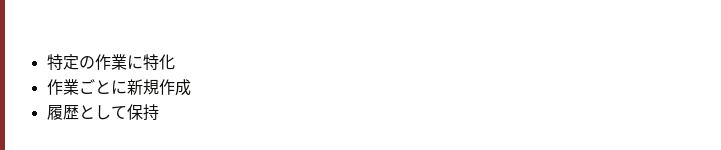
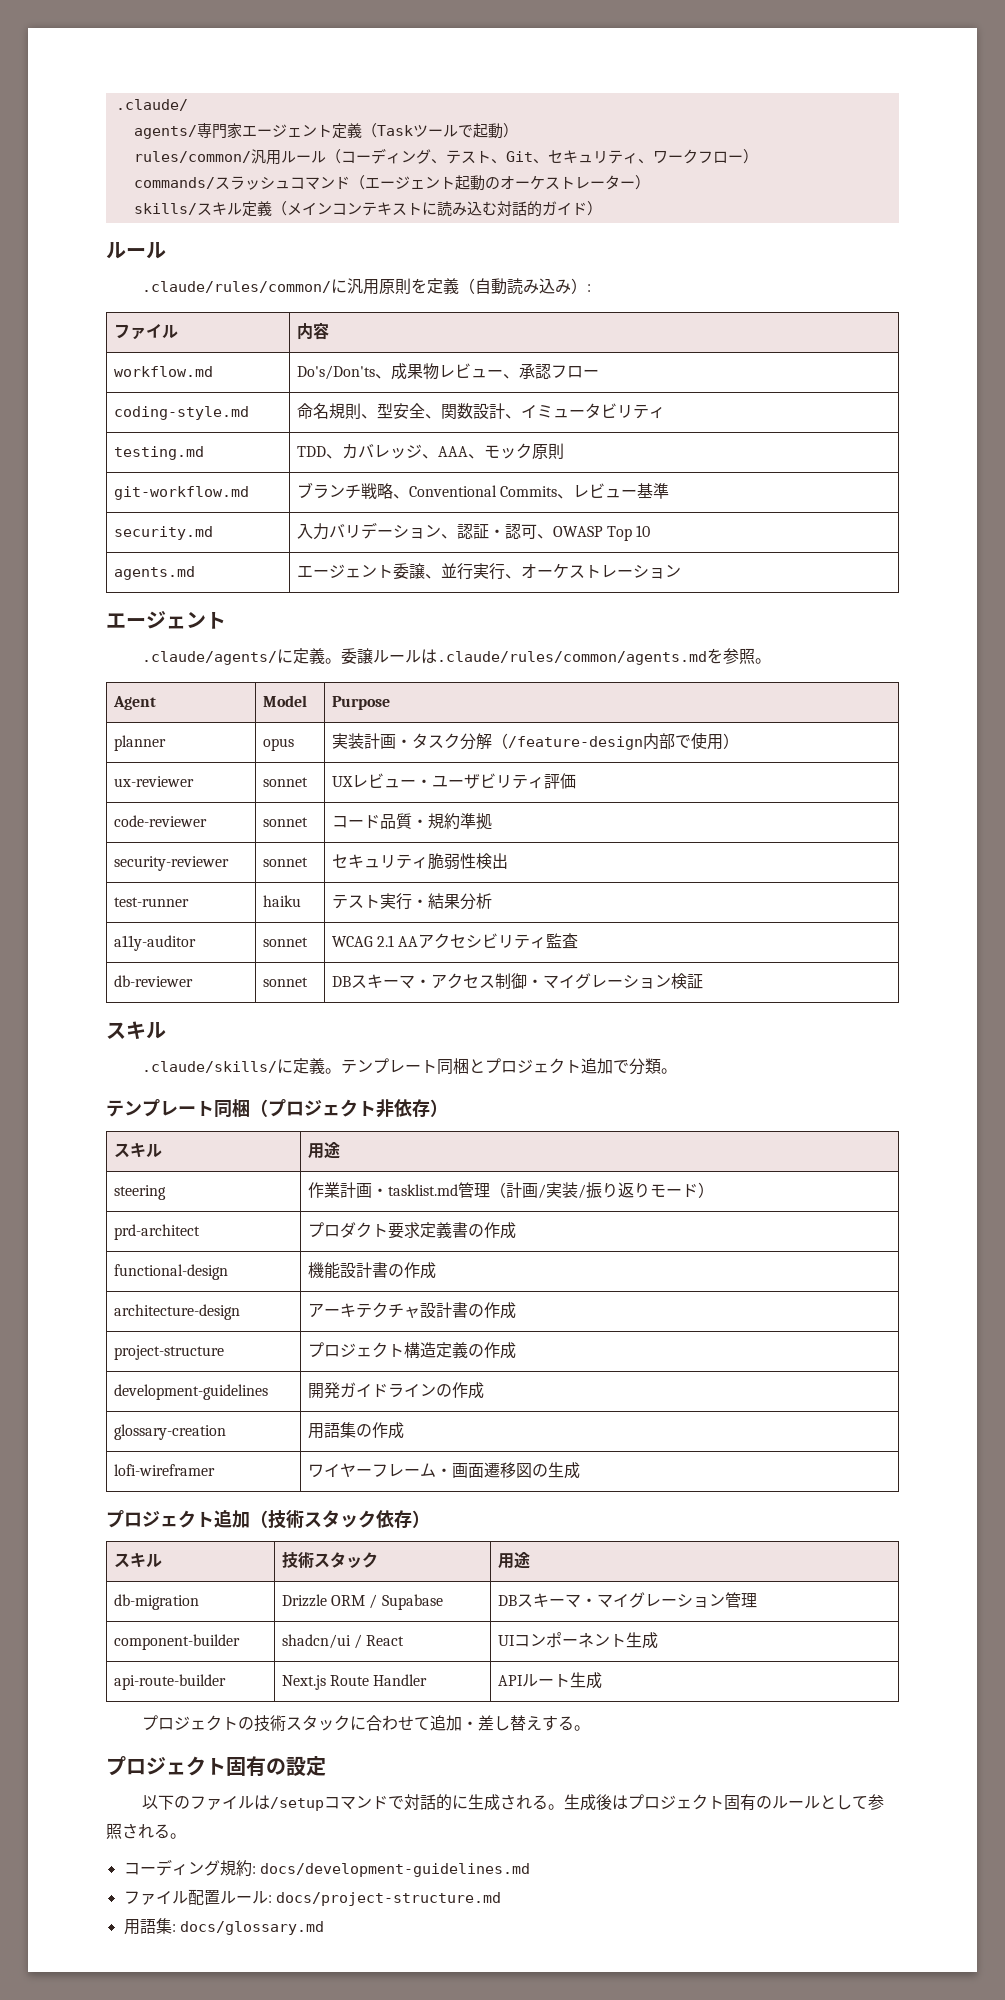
[46,54,175,70] [46,79,191,96] [46,104,159,121] 特定の作業に特化 // 作業ごとに新規作成 // 履歴として保持 -> [115,99,188,111] [133,123,518,139] [133,148,758,165] [133,175,650,191] [133,201,602,217] [106,242,166,259] [141,278,591,295] [113,324,178,340] [296,322,329,340] [113,366,213,377] [296,363,599,380] [113,406,249,420] [296,403,665,420] [113,446,204,460] [296,443,564,460] [113,486,249,500] [296,482,670,500] [113,526,213,540] [296,522,651,541] [113,566,195,580] [296,563,681,580] [106,611,226,629] [141,648,771,665] [112,696,156,710] [262,695,307,707] [331,696,390,710] [113,735,166,751] [262,738,294,751] [331,733,739,750] [113,776,194,787] [262,777,308,787] [331,773,576,789] [113,815,207,827] [262,817,308,827] [331,813,492,830] [113,856,229,871] [262,857,308,867] [331,853,508,870] [113,897,189,907] [262,895,301,907] [331,893,492,910] [113,935,196,951] [262,937,308,947] [331,933,579,949] [113,975,193,987] [262,977,308,987] [331,973,703,989] [106,1021,166,1039] [141,1058,677,1075] [106,1099,448,1118] [113,1143,162,1158] [307,1142,340,1159] [113,1185,166,1200] [307,1182,714,1199] [113,1224,200,1240] [307,1222,516,1239] [113,1264,228,1280] [307,1262,436,1279] [113,1304,240,1320] [307,1302,516,1319] [113,1345,224,1360] [307,1342,516,1359] [113,1384,268,1400] [307,1382,484,1399] [113,1424,226,1440] [307,1422,404,1439] [113,1464,215,1476] [307,1462,580,1479] [106,1509,430,1529] [113,1553,162,1568] [281,1551,378,1569] [497,1552,530,1569] [113,1594,199,1610] [281,1594,443,1610] [497,1592,757,1608] [113,1634,240,1650] [281,1634,405,1649] [497,1632,658,1649] [113,1674,226,1690] [281,1674,428,1690] [497,1672,602,1689] [141,1715,590,1732] [106,1756,326,1776] [141,1794,884,1811] [106,1823,186,1839] [123,1859,530,1877] [123,1889,501,1906] [123,1918,324,1935] .claude/ // agents/専門家エージェント定義（Taskツールで起動） // rules/common/汎用ルール（コーディング、テスト、Git、セキュリティ、ワークフロー） // commands/スラッシュコマンド（エージェント起動のオーケストレーター） // skills/スキル定義（メインコンテキストに読み込む対話的ガイド） // ルール // .claude/rules/common/に汎用原則を定義（自動読み込み）: // ファイル | 内容 // workflow.md | Do's/Don'ts、成果物レビュー、承認フロー // coding-style.md | 命名規則、型安全、関数設計、イミュータビリティ // testing.md | TDD、カバレッジ、AAA、モック原則 // git-workflow.md | ブランチ戦略、Conventional Commits、レビュー基準 // security.md | 入力バリデーション、認証・認可、OWASP Top 10 // agents.md | エージェント委譲、並行実行、オーケストレーション // エージェント // .claude/agents/に定義。委譲ルールは.claude/rules/common/agents.mdを参照。 // Agent | Model | Purpose // planner | opus | 実装計画・タスク分解（/feature-design内部で使用） // ux-reviewer | sonnet | UXレビュー・ユーザビリティ評価 // code-reviewer | sonnet | コード品質・規約準拠 // security-reviewer | sonnet | セキュリティ脆弱性検出 // test-runner | haiku | テスト実行・結果分析 // a11y-auditor | sonnet | WCAG 2.1 AAアクセシビリティ監査 // db-reviewer | sonnet | DBスキーマ・アクセス制御・マイグレーション検証 // スキル // .claude/skills/に定義。テンプレート同梱とプロジェクト追加で分類。 // テンプレート同梱（プロジェクト非依存） // スキル | 用途 // steering | 作業計画・tasklist.md管理（計画/実装/振り返りモード） // prd-architect | プロダクト要求定義書の作成 // functional-design | 機能設計書の作成 // architecture-design | アーキテクチャ設計書の作成 // project-structure | プロジェクト構造定義の作成 // development-guidelines | 開発ガイドラインの作成 // glossary-creation | 用語集の作成 // lofi-wireframer | ワイヤーフレーム・画面遷移図の生成 // プロジェクト追加（技術スタック依存） // スキル | 技術スタック | 用途 // db-migration | Drizzle ORM / Supabase | DBスキーマ・マイグレーション管理 // component-builder | shadcn/ui / React | UIコンポーネント生成 // api-route-builder | Next.js Route Handler | APIルート生成 // プロジェクトの技術スタックに合わせて追加・差し替えする。 // プロジェクト固有の設定 // 以下のファイルは/setupコマンドで対話的に生成される。生成後はプロジェクト固有のルールとして参照される。 // コーディング規約: docs/development-guidelines.md // ファイル配置ルール: docs/project-structure.md // 用語集: docs/glossary.md

